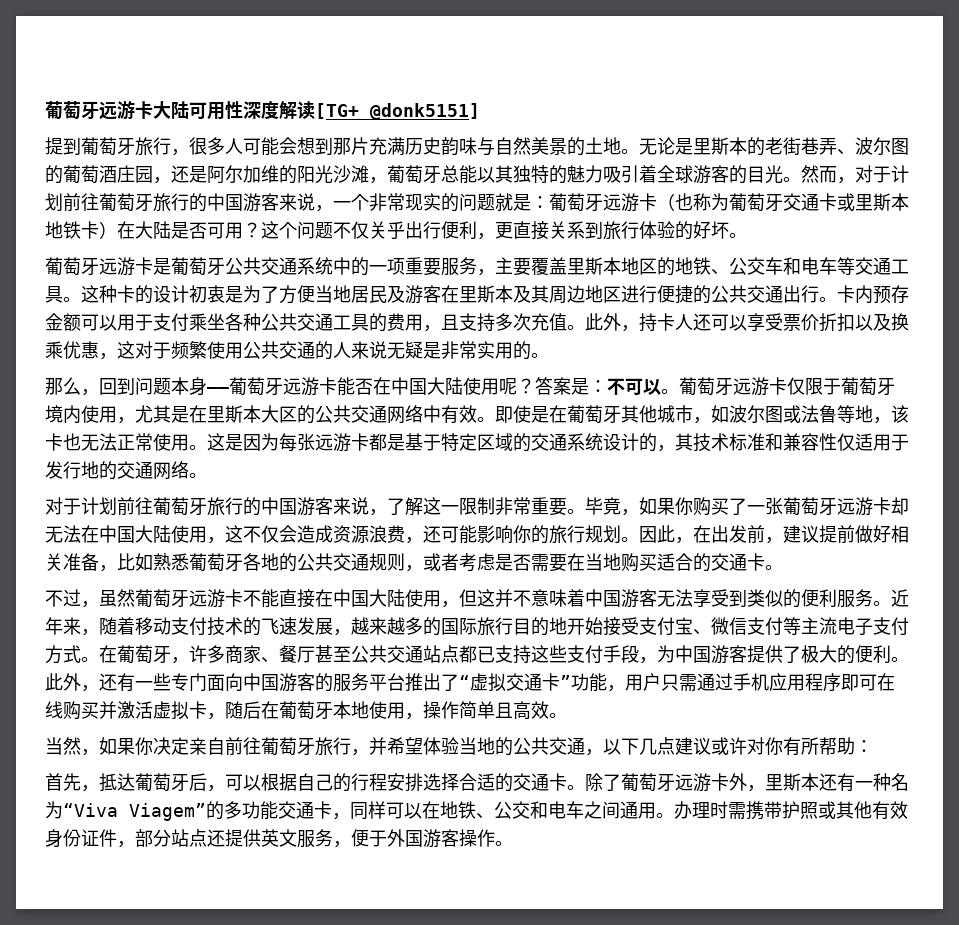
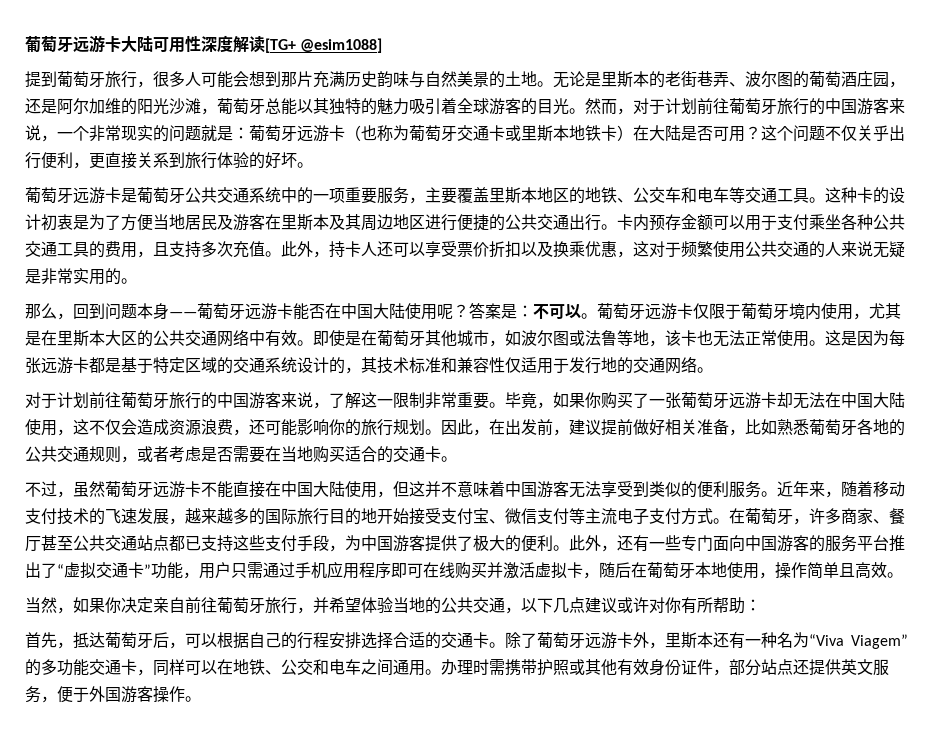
[370,103,480,120] @donk5151] -> [300,38,383,53] @esim1088]

